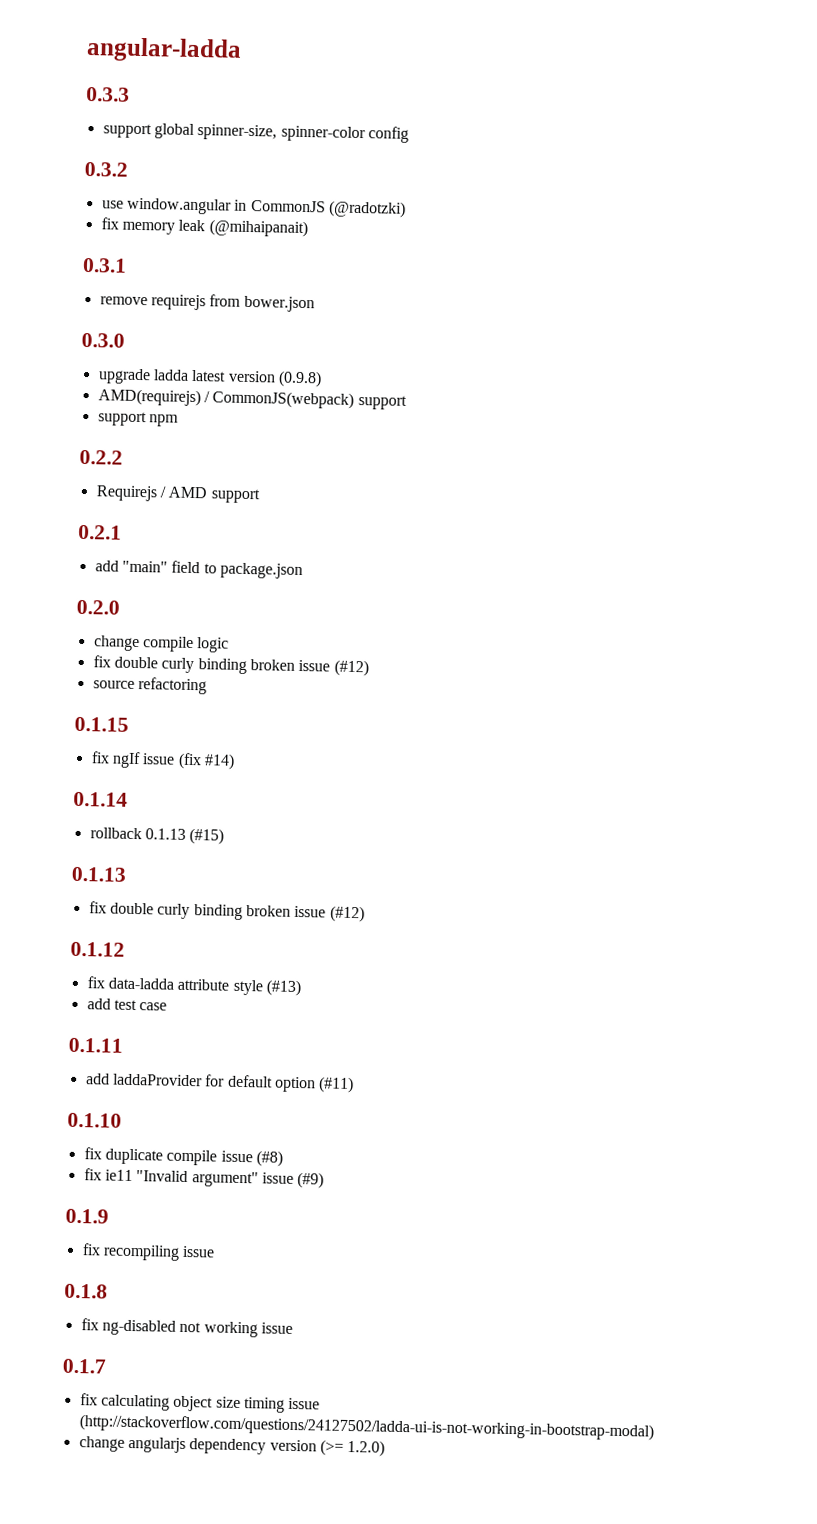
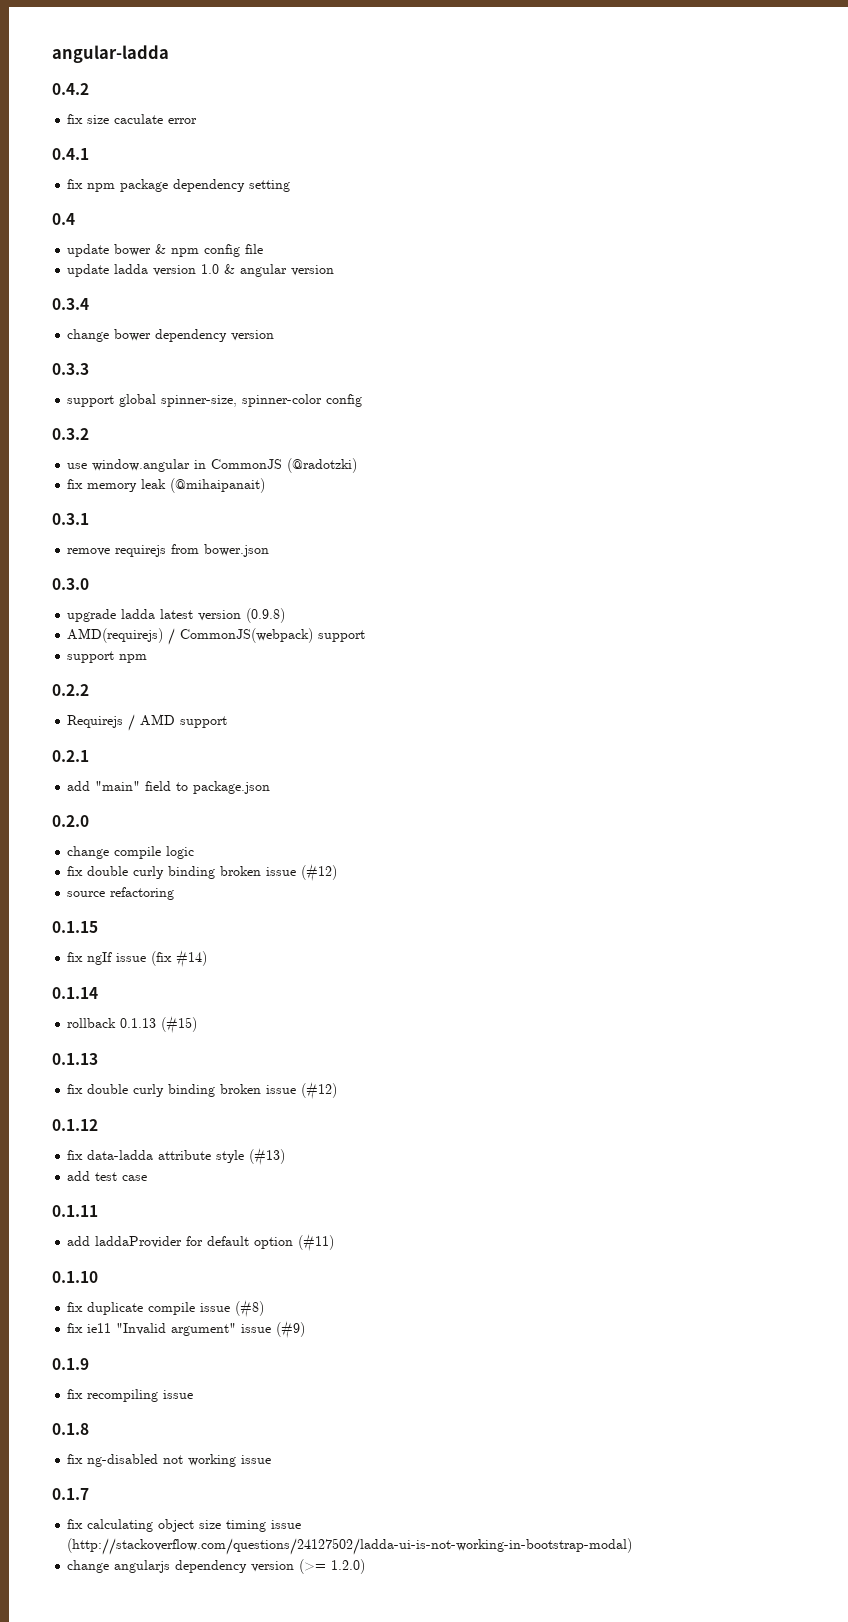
(242, 49) none -> [52,83,89,95] [67,114,198,124] [52,148,89,160] [67,179,291,192] [52,213,75,225] [67,244,264,257] [67,264,335,277] [52,298,89,310] [67,329,275,342] // 0.4.2 // fix size caculate error // 0.4.1 // fix npm package dependency setting // 0.4 // update bower & npm config file // update ladda version 1.0 & angular version // 0.3.4 // change bower dependency version

